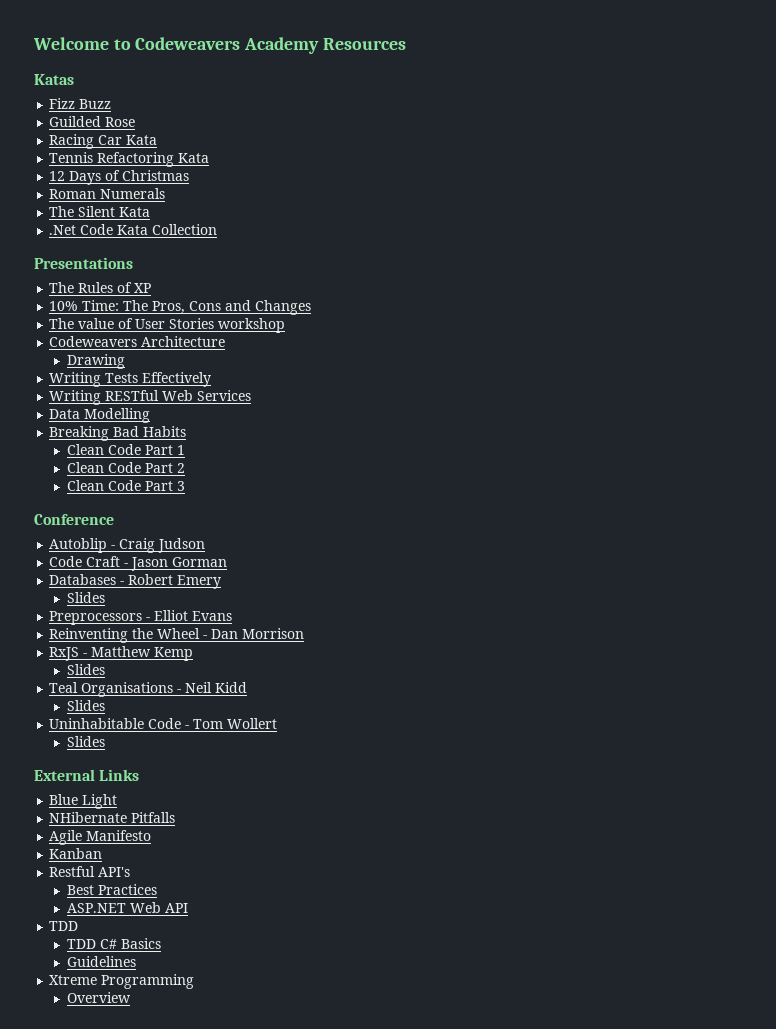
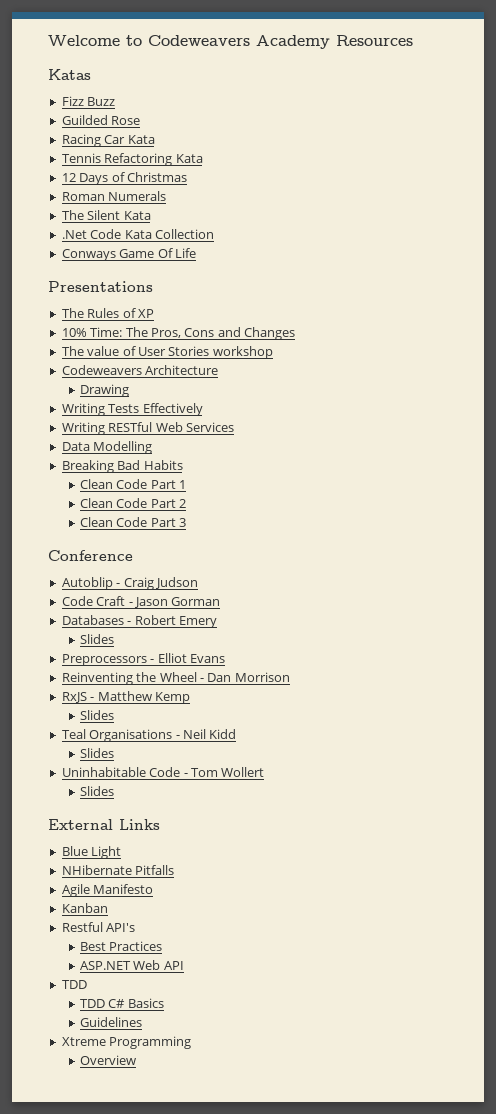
(218, 229) none -> [61,248,196,261] // Conways Game Of Life

